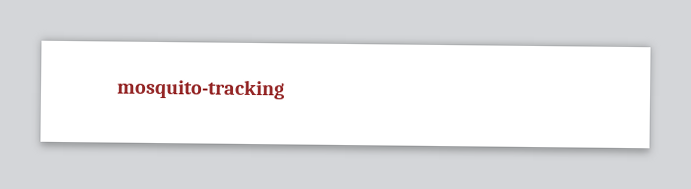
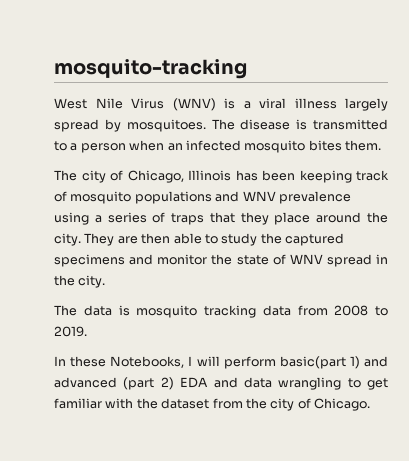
(285, 89) none -> [54,98,388,111] [54,119,389,132] [54,140,381,153] [54,170,389,183] [54,191,351,204] [54,212,388,225] [54,233,344,246] [54,254,388,267] [54,275,106,288] [54,305,388,318] [54,326,87,337] [54,356,388,369] [54,377,388,390] [54,398,370,411] // West Nile Virus (WNV) is a viral illness largely spread by mosquitoes. The disease is transmitted to a person when an infected mosquito bites them. // The city of Chicago, Illinois has been keeping track of mosquito populations and WNV prevalence using a series of traps that they place around the city. They are then able to study the captured specimens and monitor the state of WNV spread in the city. // The data is mosquito tracking data from 2008 to 2019. // In these Notebooks, I will perform basic(part 1) and advanced (part 2) EDA and data wrangling to get familiar with the dataset from the city of Chicago.

